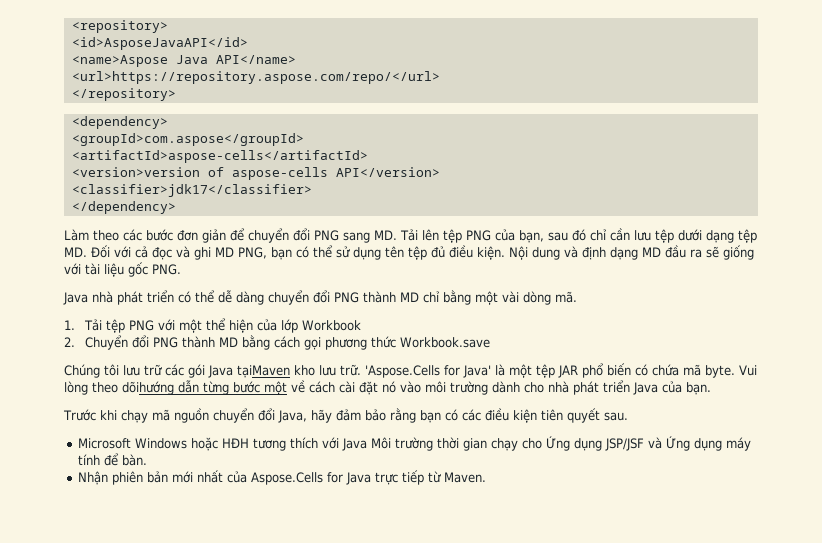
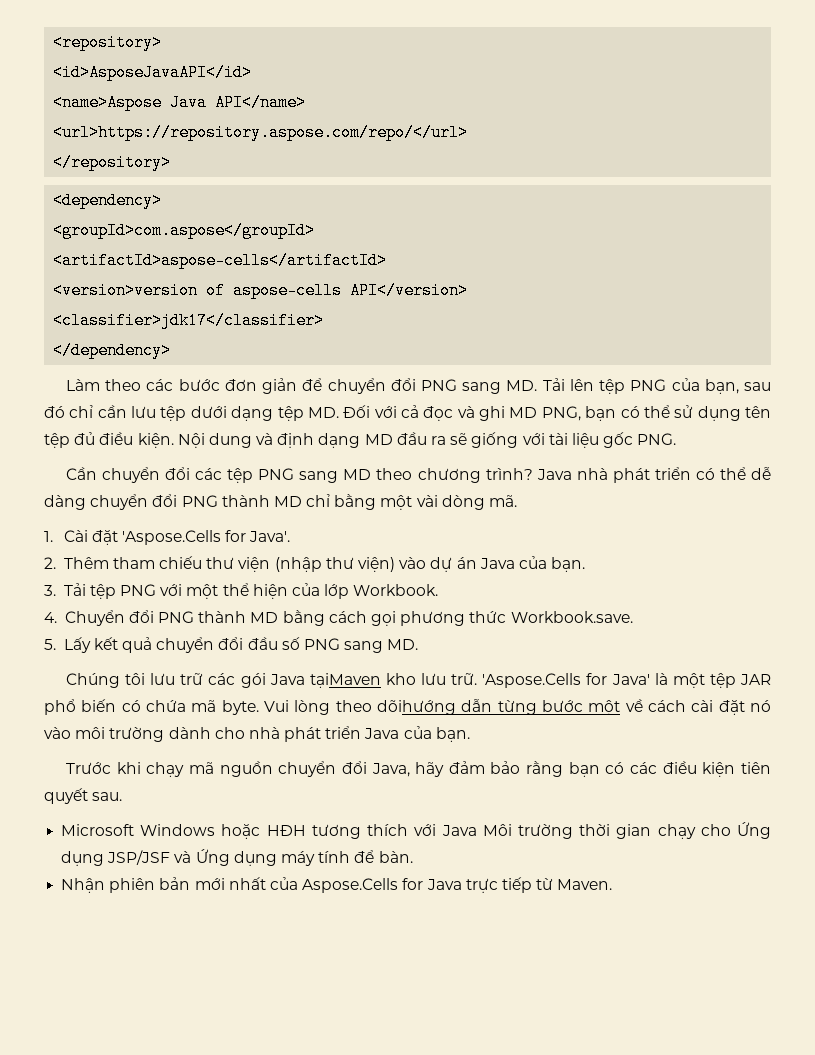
(181, 269) none -> [66,467,533,483] Cần chuyển đổi các tệp PNG sang MD theo chương trình?
(75, 325) none -> [63,530,291,545] [44,556,586,572] [44,585,56,596] Cài đặt 'Aspose.Cells for Java'. // 2. Thêm tham chiếu thư viện (nhập thư viện) vào dự án Java của bạn. // 3.
[301,320,361,331] [64,337,75,347] Workbook // 2. -> [353,584,439,596] [44,612,57,623] Workbook. // 4.
[399,337,490,348] Workbook.save -> [510,611,633,623] [44,637,419,653] Workbook.save. // 5. Lấy kết quả chuyển đổi đầu số PNG sang MD.

